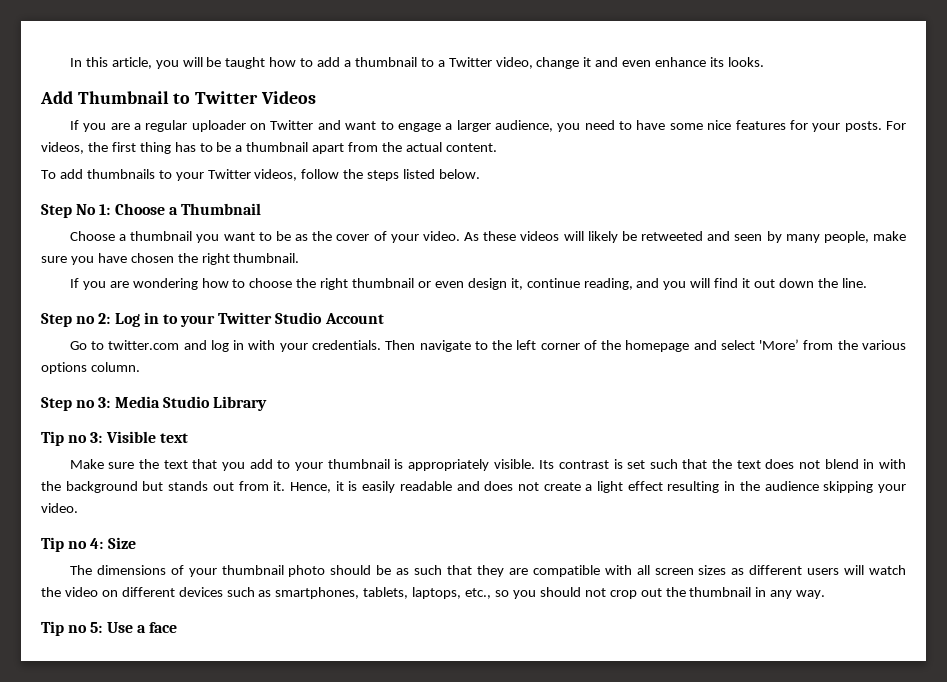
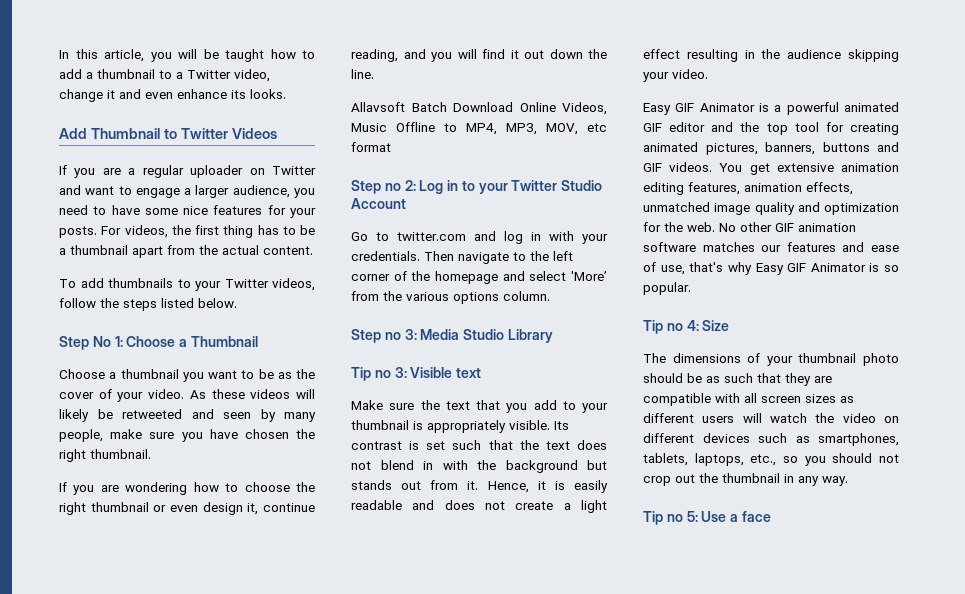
(867, 283) none -> [351,102,607,115] [351,122,607,135] [351,142,391,152] // Allavsoft Batch Download Online Videos, Music Offline to MP4, MP3, MOV, etc format
(78, 508) none -> [643,102,899,115] [643,122,899,135] [643,142,899,155] [643,162,899,175] [643,182,853,195] [643,202,899,215] [643,222,856,232] [643,242,899,252] [643,262,899,275] [643,282,691,295] // Easy GIF Animator is a powerful animated GIF editor and the top tool for creating animated pictures, banners, buttons and GIF videos. You get extensive animation editing features, animation effects, unmatched image quality and optimization for the web. No other GIF animation software matches our features and ease of use, that's why Easy GIF Animator is so popular.

